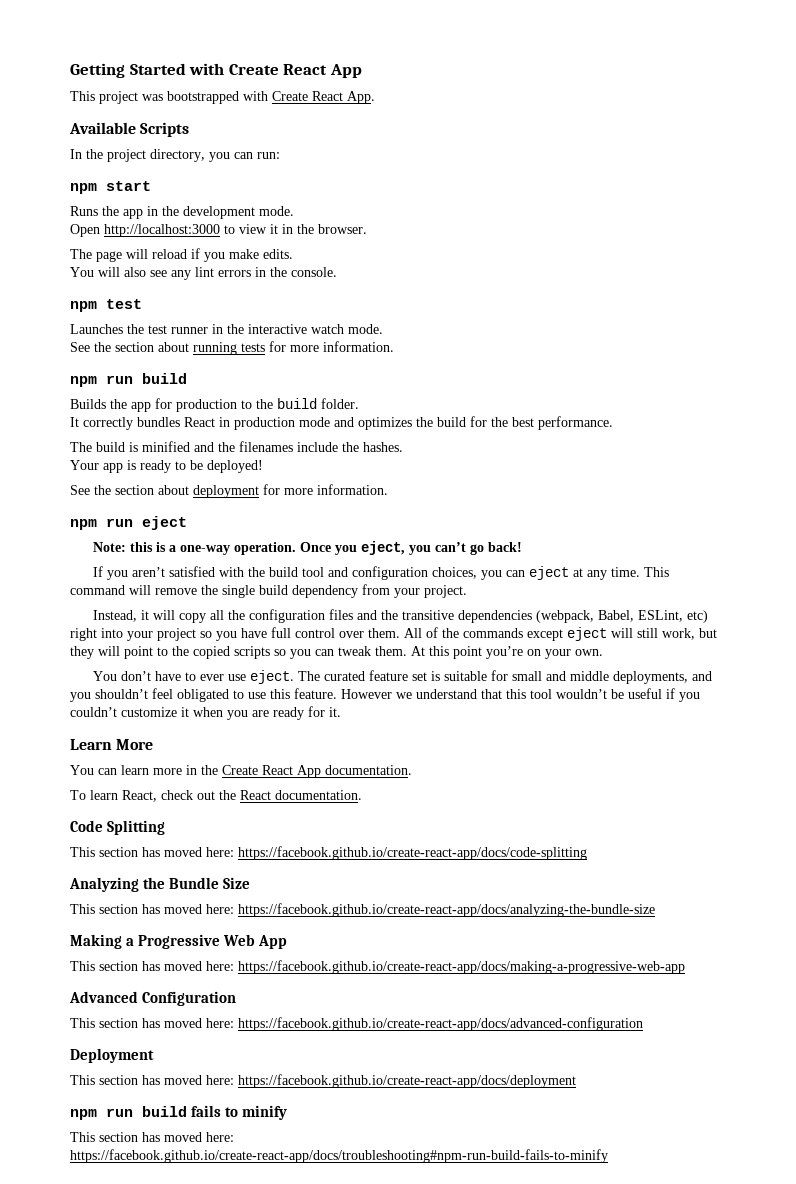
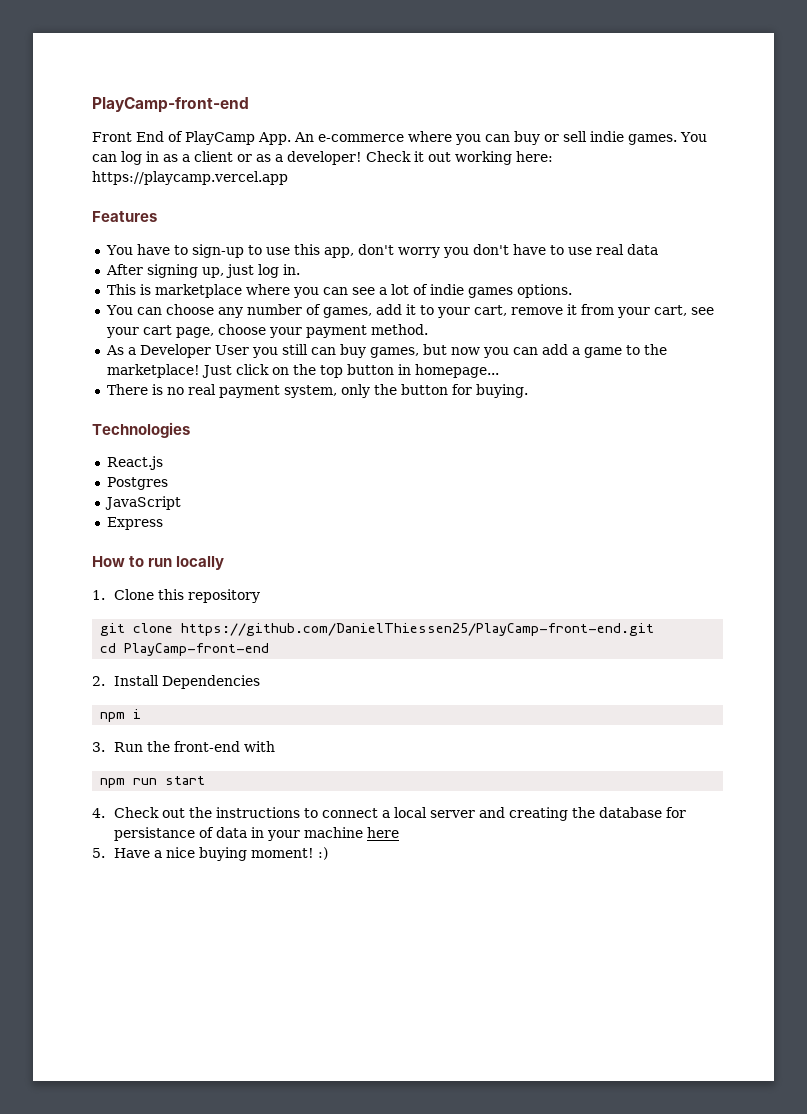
[70,63,362,78] [70,91,375,104] [69,122,190,137] [70,149,280,162] [70,181,151,194] [70,206,294,219] [70,224,367,237] [70,248,293,262] [70,267,337,280] [70,299,142,312] [70,324,383,334] [70,341,394,355] [70,373,187,387] [70,398,359,412] [70,416,613,430] [70,441,403,452] [70,460,263,473] [70,484,388,498] [70,516,187,530] [93,541,523,555] [93,566,670,580] [70,584,467,598] [93,609,709,623] [70,627,717,641] [70,646,603,659] [93,670,713,684] [70,688,700,702] [70,706,341,720] [70,739,154,750] [70,765,412,778] [70,790,362,802] [70,820,165,835] [70,846,587,860] [69,877,250,892] [70,903,655,917] [70,934,287,949] [70,960,685,974] [69,991,236,1006] [70,1017,643,1031] [70,1048,154,1063] [70,1074,576,1088] [70,1105,287,1120] [70,1132,234,1142] [70,1149,608,1163] Getting Started with Create React App // This project was bootstrapped with Create React App. // Available Scripts // In the project directory, you can run: // npm start // Runs the app in the development mode. // Open http://localhost:3000 to view it in the browser. // The page will reload if you make edits. // You will also see any lint errors in the console. // npm test // Launches the test runner in the interactive watch mode. // See the section about running tests for more information. // npm run build // Builds the app for production to the build folder. // It correctly bundles React in production mode and optimizes the build for the best performance. // The build is minified and the filenames include the hashes. // Your app is ready to be deployed! // See the section about deployment for more information. // npm run eject // Note: this is a one-way operation. Once you eject, you can’t go back! // If you aren’t satisfied with the build tool and configuration choices, you can eject at any time. This command will remove the single build dependency from your project. // Instead, it will copy all the configuration files and the transitive dependencies (webpack, Babel, ESLint, etc) right into your project so you have full control over them. All of the commands except eject will still work, but they will point to the copied scripts so you can tweak them. At this point you’re on your own. // You don’t have to ever use eject. The curated feature set is suitable for small and middle deployments, and you shouldn’t feel obligated to use this feature. However we understand that this tool wouldn’t be useful if you couldn’t customize it when you are ready for it. // Learn More // You can learn more in the Create React App documentation. // To learn React, check out the React documentation. // Code Splitting // This section has moved here: https://facebook.github.io/create-react-app/docs/code-splitting // Analyzing the Bundle Size // This section has moved here: https://facebook.github.io/create-react-app/docs/analyzing-the-bundle-size // Making a Progressive Web App // This section has moved here: https://facebook.github.io/create-react-app/docs/making-a-progressive-web-app // Advanced Configuration // This section has moved here: https://facebook.github.io/create-react-app/docs/advanced-configuration // Deployment // This section has moved here: https://facebook.github.io/create-react-app/docs/deployment // npm run build fails to minify // This section has moved here: https://facebook.github.io/create-react-app/docs/troubleshooting#npm-run-build-fails-to-minify -> [92,97,249,113] [92,131,707,145] [92,151,553,165] [92,171,288,185] [92,211,157,222] [105,244,658,258] [105,264,300,278] [106,284,572,298] [105,304,714,318] [105,324,428,338] [105,344,667,358] [106,364,499,378] [106,384,528,398] [92,422,190,438] [106,456,163,470] [106,477,168,490] [104,496,181,510] [106,517,163,530] [92,556,225,570] [92,589,261,603] [100,623,655,636] [100,643,270,656] [92,675,261,689] [100,709,142,722] [92,741,276,752] [100,776,206,788] [92,807,687,821] [114,827,400,841] [92,847,329,861] PlayCamp-front-end // Front End of PlayCamp App. An e-commerce where you can buy or sell indie games. You can log in as a client or as a developer! Check it out working here: https://playcamp.vercel.app // Features // You have to sign-up to use this app, don't worry you don't have to use real data // After signing up, just log in. // This is marketplace where you can see a lot of indie games options. // You can choose any number of games, add it to your cart, remove it from your cart, see your cart page, choose your payment method. // As a Developer User you still can buy games, but now you can add a game to the marketplace! Just click on the top button in homepage... // There is no real payment system, only the button for buying. // Technologies // React.js // Postgres // JavaScript // Express // How to run locally // 1. Clone this repository // git clone https://github.com/DanielThiessen25/PlayCamp-front-end.git // cd PlayCamp-front-end // 2. Install Dependencies // npm i // 3. Run the front-end with // npm run start // 4. Check out the instructions to connect a local server and creating the database for persistance of data in your machine here // 5. Have a nice buying moment! :)

